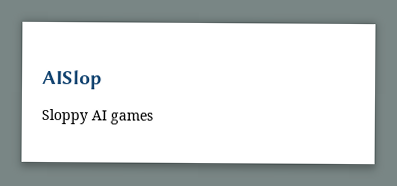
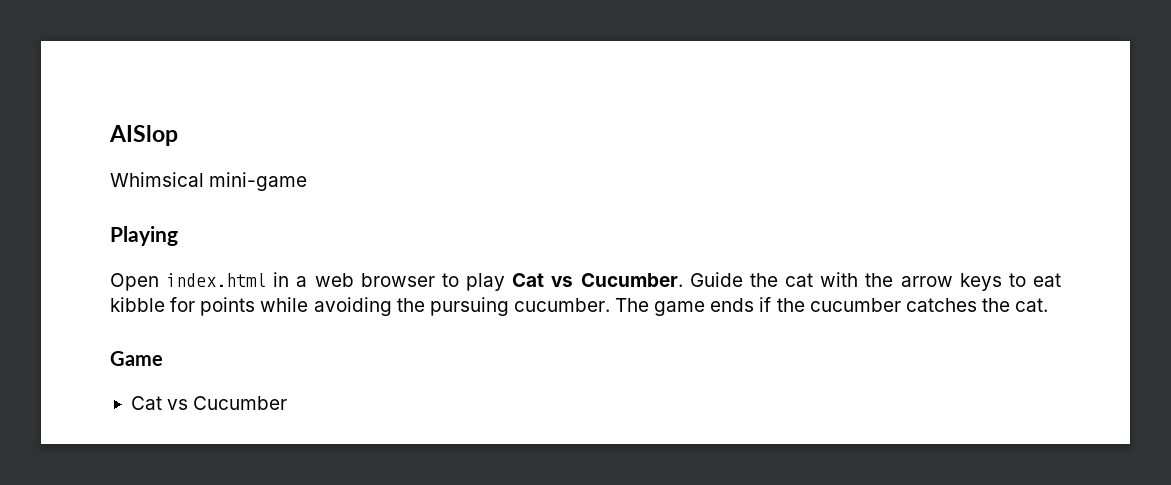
[41,108,153,125] Sloppy AI games -> [110,172,308,191] [110,226,178,246] [110,272,1061,291] [110,297,1049,316] [110,351,163,366] [130,396,288,410] Whimsical mini-game // Playing // Open index.html in a web browser to play Cat vs Cucumber. Guide the cat with the arrow keys to eat kibble for points while avoiding the pursuing cucumber. The game ends if the cucumber catches the cat. // Game // Cat vs Cucumber

